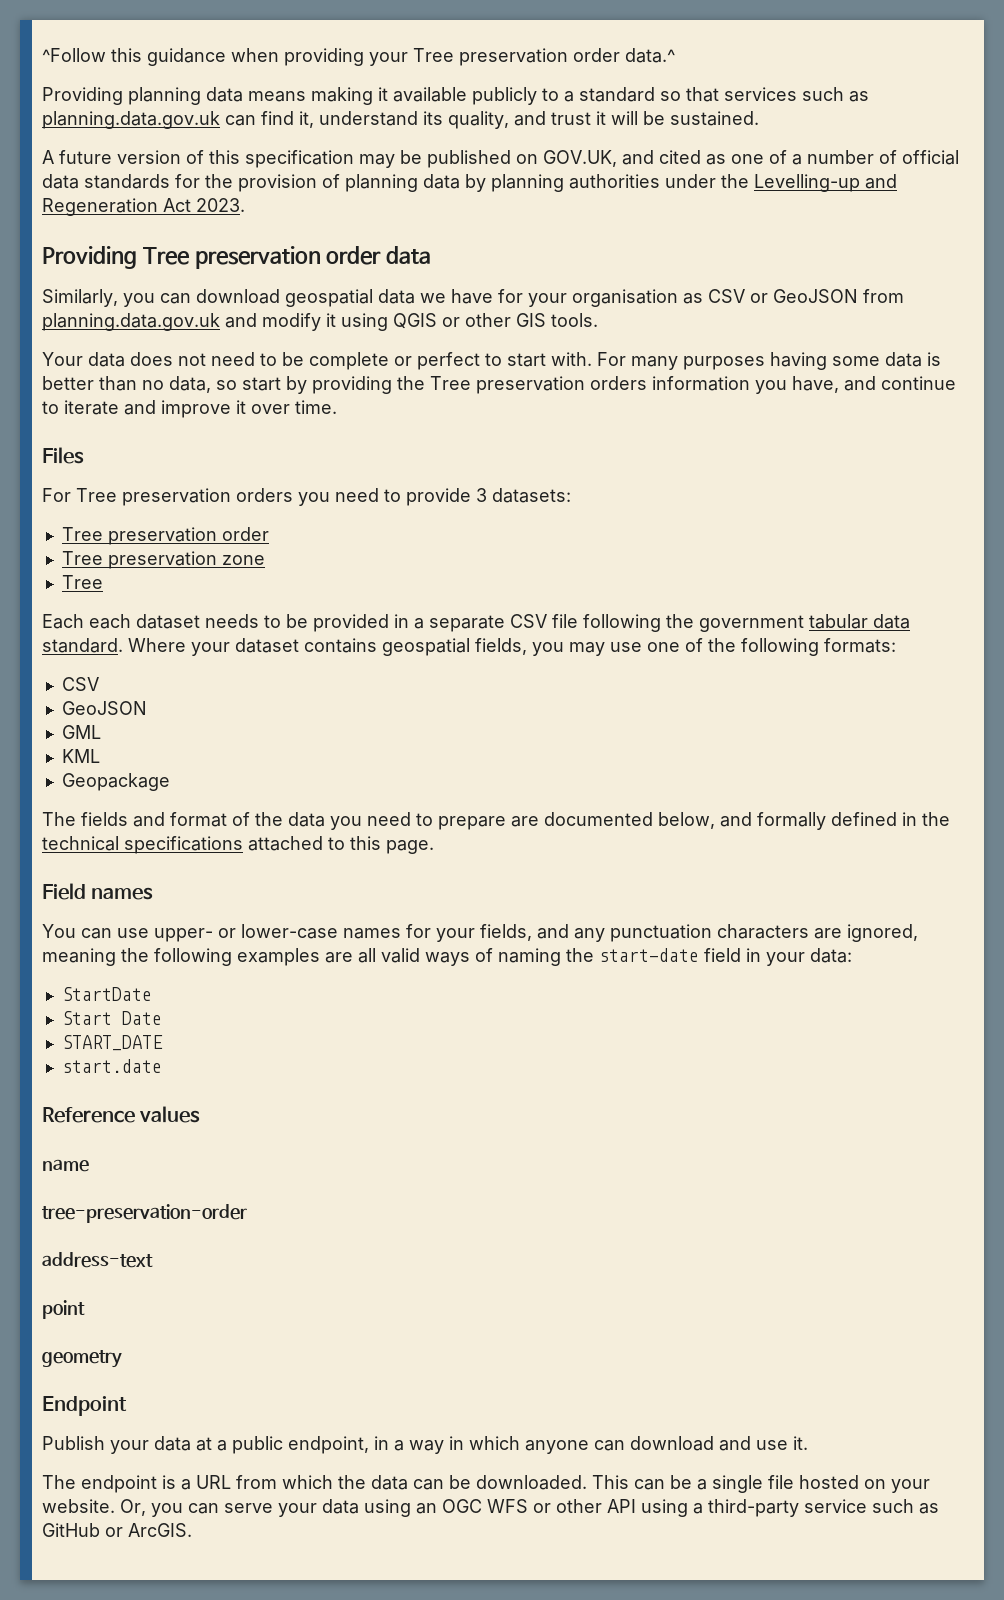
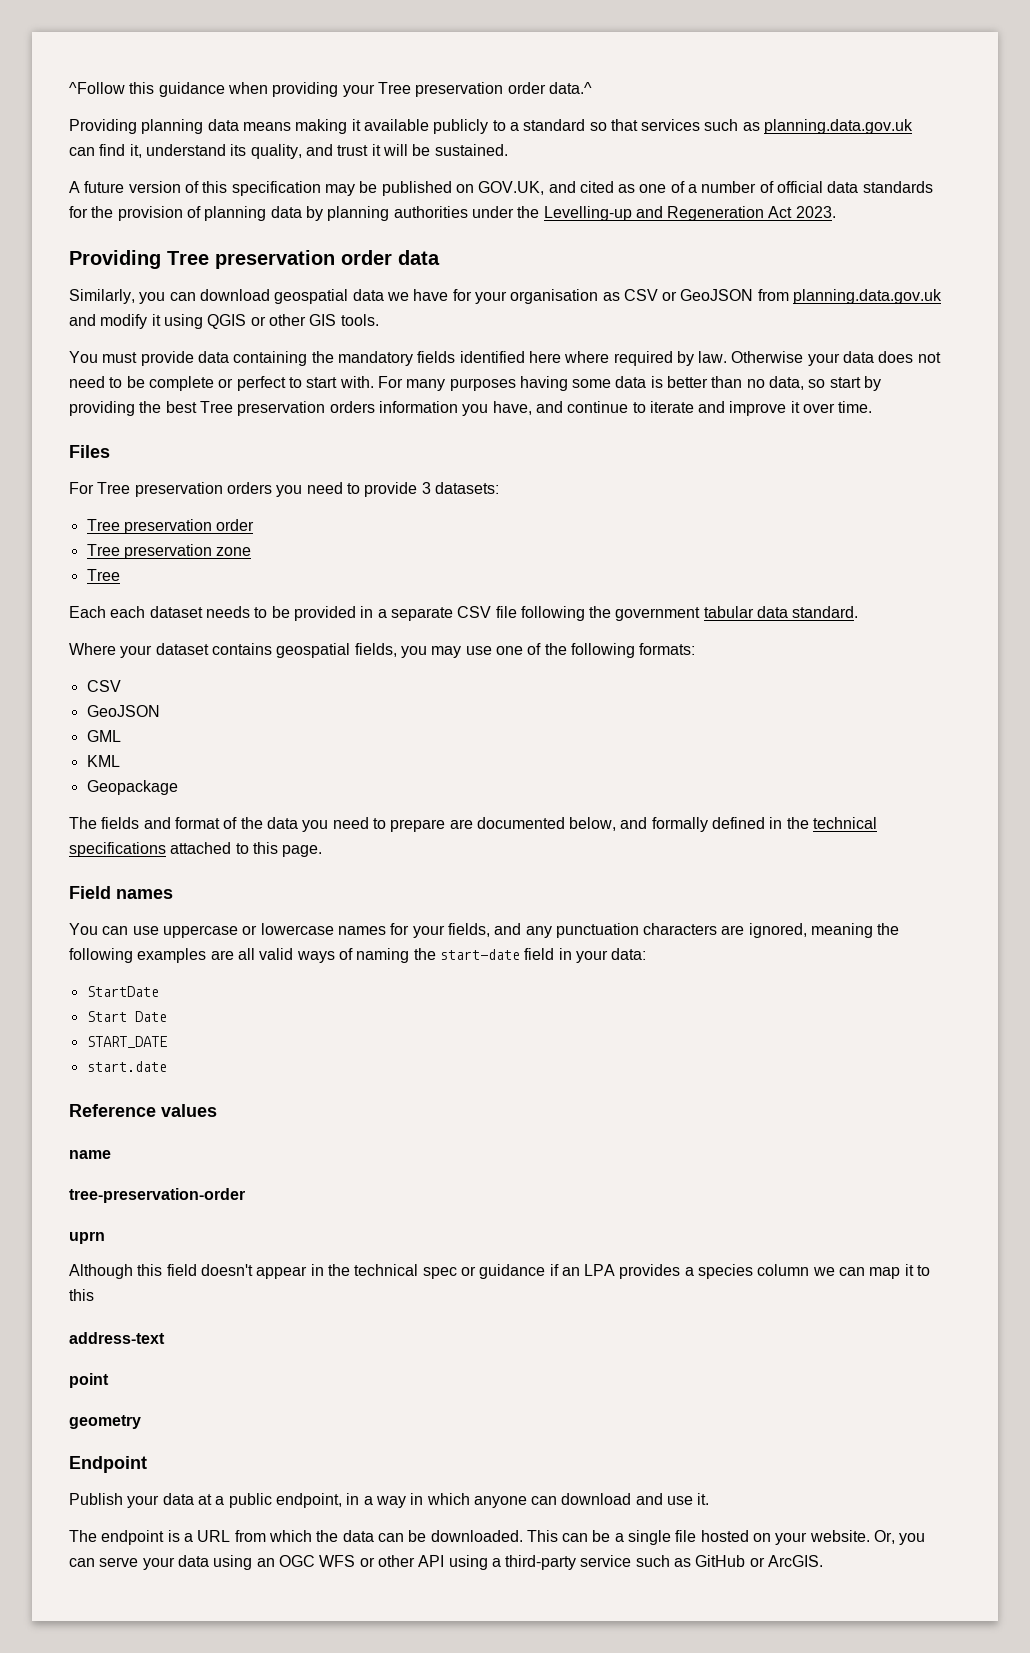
[42,352,83,366] Your -> [69,351,840,366] You must provide data containing the mandatory fields identified here where required by law. Otherwise your
(425, 383) none -> [165,401,197,413] best
(123, 645) none -> (859, 612) //
[154,924,338,942] upper- or lower-case -> [162,923,334,938] uppercase or lowercase
(247, 1213) none -> [69,1231,105,1244] [69,1264,931,1279] [69,1289,94,1301] // uprn // Although this field doesn't appear in the technical spec or guidance if an LPA provides a species column we can map it to this

